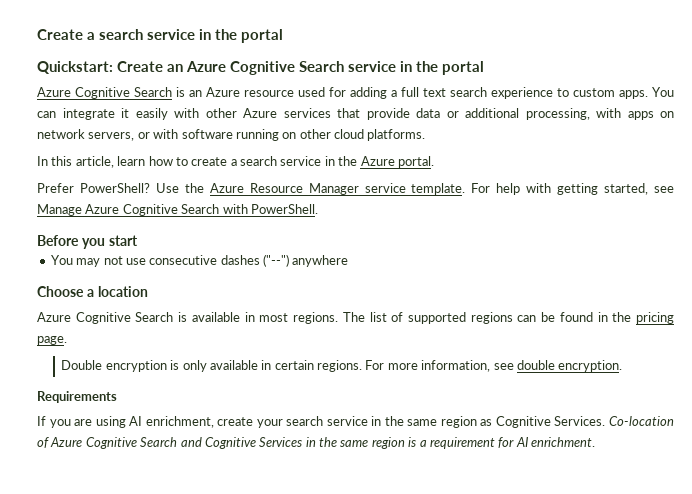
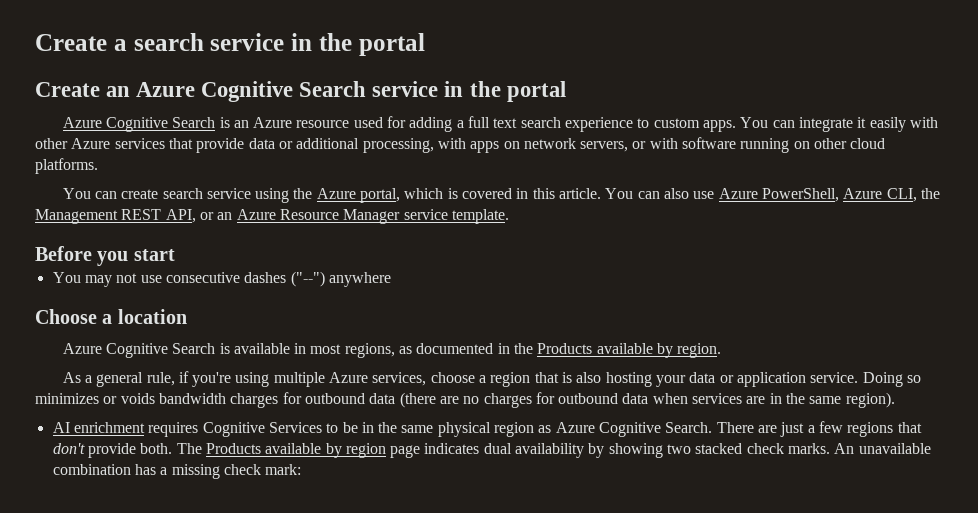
[37,61,113,74] Quickstart: -> (425, 44) none
[37,156,434,168] [37,183,204,193] In this article, learn how to create a search service in the Azure portal. // Prefer PowerShell? Use the -> [62,188,940,203] [35,209,233,224] You can create search service using the Azure portal, which is covered in this article. You can also use Azure PowerShell, Azure CLI, the Management REST API, or an
[471,183,675,195] [37,204,318,216] For help with getting started, see Manage Azure Cognitive Search with PowerShell. -> (509, 216) none
[293,312,674,324] [37,336,67,345] [61,360,623,372] [37,391,117,403] [37,416,674,428] [37,437,595,449] regions. The list of supported regions can be found in the pricing page. // Double encryption is only available in certain regions. For more information, see double encryption. // Requirements // If you are using AI enrichment, create your search service in the same region as Cognitive Services. Co-location of Azure Cognitive Search and Cognitive Services in the same region is a requirement for AI enrichment. -> [344,343,722,358] [62,371,921,387] [35,392,895,408] [52,421,922,437] [52,443,931,458] [52,464,302,479] regions, as documented in the Products available by region. // As a general rule, if you're using multiple Azure services, choose a region that is also hosting your data or application service. Doing so minimizes or voids bandwidth charges for outbound data (there are no charges for outbound data when services are in the same region). // AI enrichment requires Cognitive Services to be in the same physical region as Azure Cognitive Search. There are just a few regions that don't provide both. The Products available by region page indicates dual availability by showing two stacked check marks. An unavailable combination has a missing check mark:

